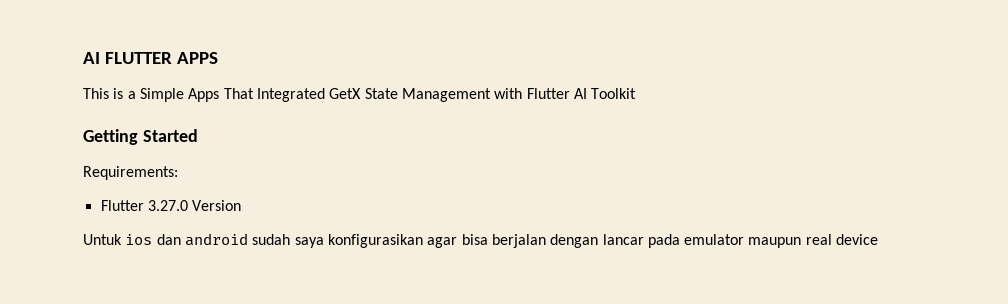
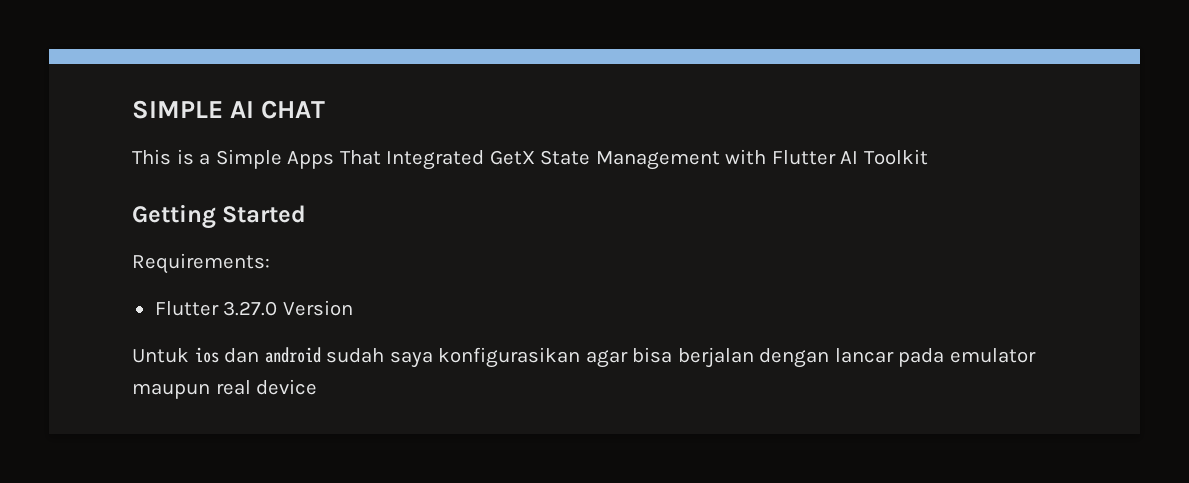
[83,52,218,64] AI FLUTTER APPS -> [132,100,326,119] SIMPLE AI CHAT

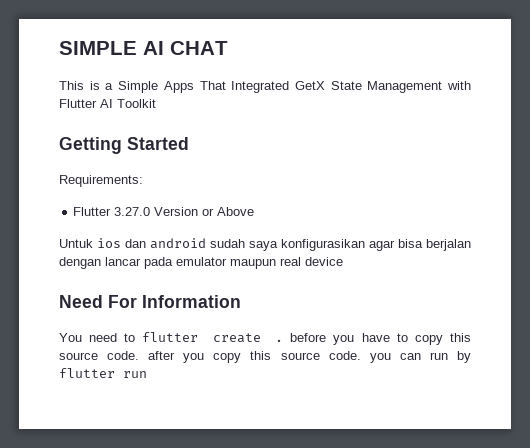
(353, 308) none -> [202,207,255,216] or Above
(318, 387) none -> [59,295,241,308] [59,332,471,345] [59,351,471,363] [59,368,147,378] // Need For Information // You need to flutter create . before you have to copy this source code. after you copy this source code. you can run by flutter run

